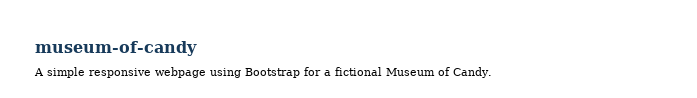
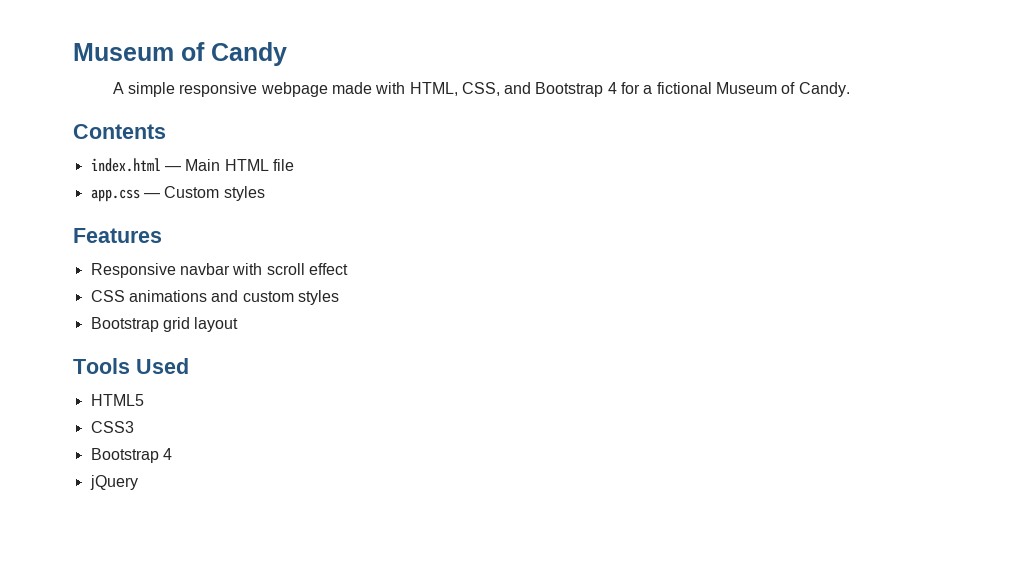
[35,41,197,56] museum-of-candy -> [73,42,287,66] Museum of Candy
[210,68,300,78] using Bootstrap -> [331,82,617,97] made with HTML, CSS, and Bootstrap 4
(492, 72) none -> [73,124,166,139] [90,158,294,172] [90,186,265,202] [73,228,162,243] [90,263,348,278] [90,290,339,305] [90,317,239,332] [73,358,189,374] [90,394,144,406] [90,421,134,433] [90,448,172,463] [89,475,138,490] // Contents // index.html — Main HTML file // app.css — Custom styles // Features // Responsive navbar with scroll effect // CSS animations and custom styles // Bootstrap grid layout // Tools Used // HTML5 // CSS3 // Bootstrap 4 // jQuery

